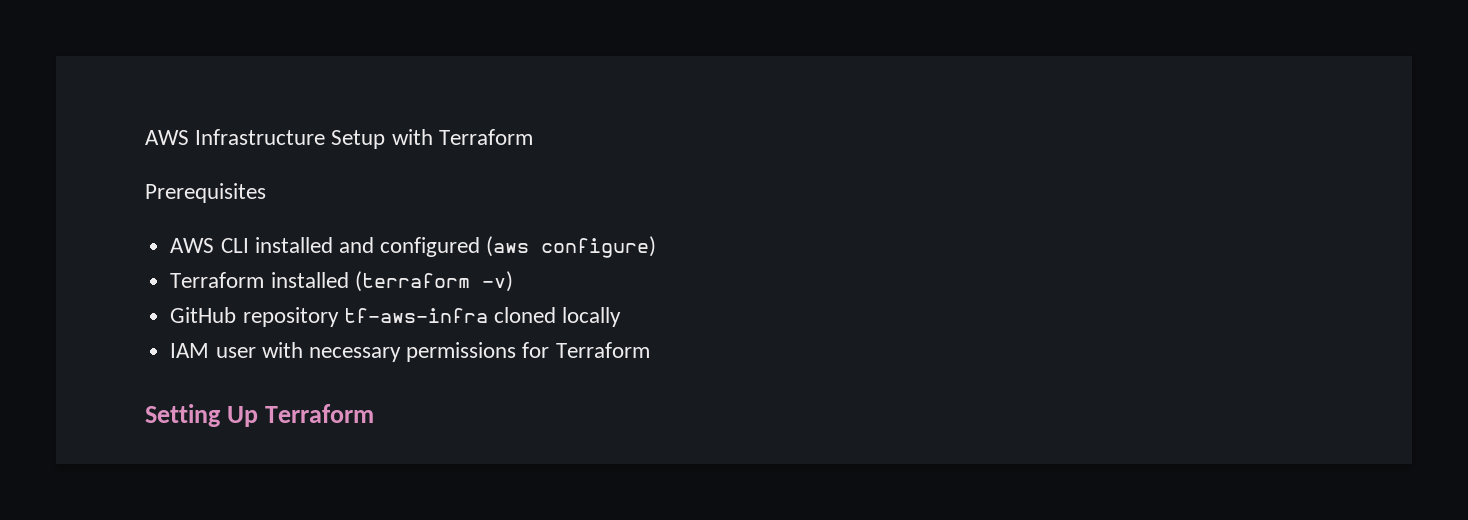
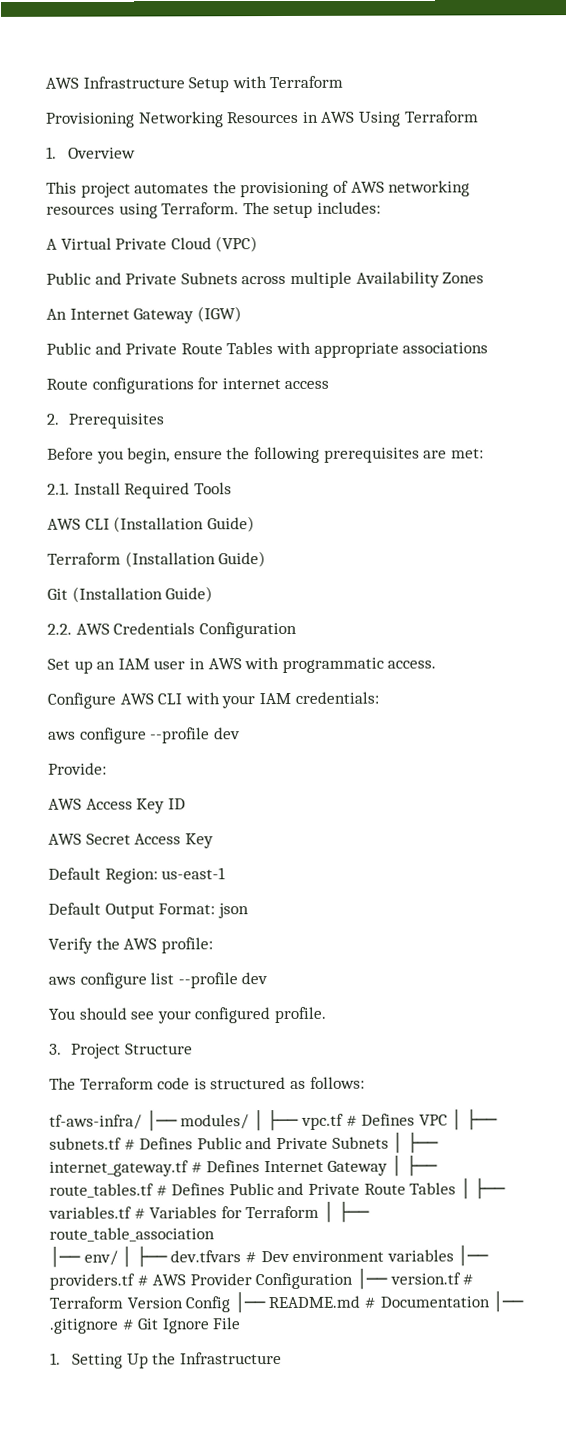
[145,183,266,203] [170,236,657,258] [170,271,513,292] [170,307,622,327] [170,342,650,362] [145,404,374,427] Prerequisites // AWS CLI installed and configured (aws configure) // Terraform installed (terraform -v) // GitHub repository tf-aws-infra cloned locally // IAM user with necessary permissions for Terraform // Setting Up Terraform -> [45,110,479,128] [46,146,136,159] [46,180,471,198] [46,201,381,219] [46,236,259,253] [46,271,485,288] [46,306,242,324] [46,341,489,358] [46,377,330,394] [46,413,165,429] [47,446,484,464] [47,482,232,499] [47,516,255,533] [47,551,267,568] [47,586,214,603] [47,621,297,639] [47,657,437,674] [47,691,379,709] [48,727,241,744] [48,762,107,775] [48,798,186,814] [48,833,214,849] [48,867,227,884] [48,902,249,919] [48,937,213,954] [48,972,269,989] [48,1006,326,1024] [49,1043,193,1059] [49,1076,365,1090] [49,1109,498,1132] [49,1132,439,1154] [49,1155,438,1177] [49,1178,507,1200] [48,1201,370,1223] [49,1227,215,1242] [49,1245,490,1268] [49,1268,475,1290] [49,1291,525,1314] [49,1317,242,1334] [50,1352,282,1369] Provisioning Networking Resources in AWS Using Terraform // 1. Overview // This project automates the provisioning of AWS networking resources using Terraform. The setup includes: // A Virtual Private Cloud (VPC) // Public and Private Subnets across multiple Availability Zones // An Internet Gateway (IGW) // Public and Private Route Tables with appropriate associations // Route configurations for internet access // 2. Prerequisites // Before you begin, ensure the following prerequisites are met: // 2.1. Install Required Tools // AWS CLI (Installation Guide) // Terraform (Installation Guide) // Git (Installation Guide) // 2.2. AWS Credentials Configuration // Set up an IAM user in AWS with programmatic access. // Configure AWS CLI with your IAM credentials: // aws configure --profile dev // Provide: // AWS Access Key ID // AWS Secret Access Key // Default Region: us-east-1 // Default Output Format: json // Verify the AWS profile: // aws configure list --profile dev // You should see your configured profile. // 3. Project Structure // The Terraform code is structured as follows: // tf-aws-infra/ │── modules/ │ ├── vpc.tf # Defines VPC │ ├── subnets.tf # Defines Public and Private Subnets │ ├── internet_gateway.tf # Defines Internet Gateway │ ├── route_tables.tf # Defines Public and Private Route Tables │ ├── variables.tf # Variables for Terraform │ ├── route_table_association // │── env/ │ ├── dev.tfvars # Dev environment variables │── providers.tf # AWS Provider Configuration │── version.tf # Terraform Version Config │── README.md # Documentation │── .gitignore # Git Ignore File // 1. Setting Up the Infrastructure

